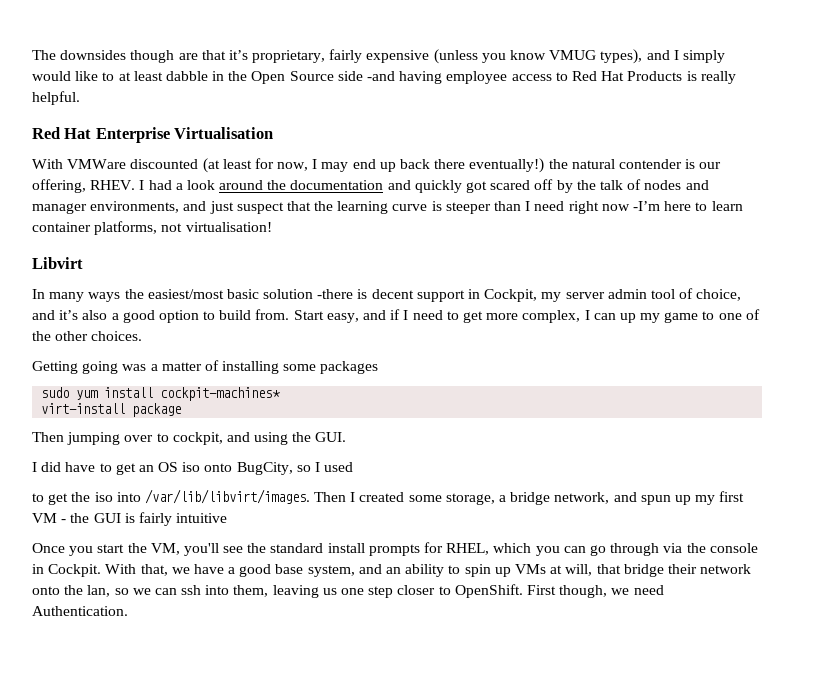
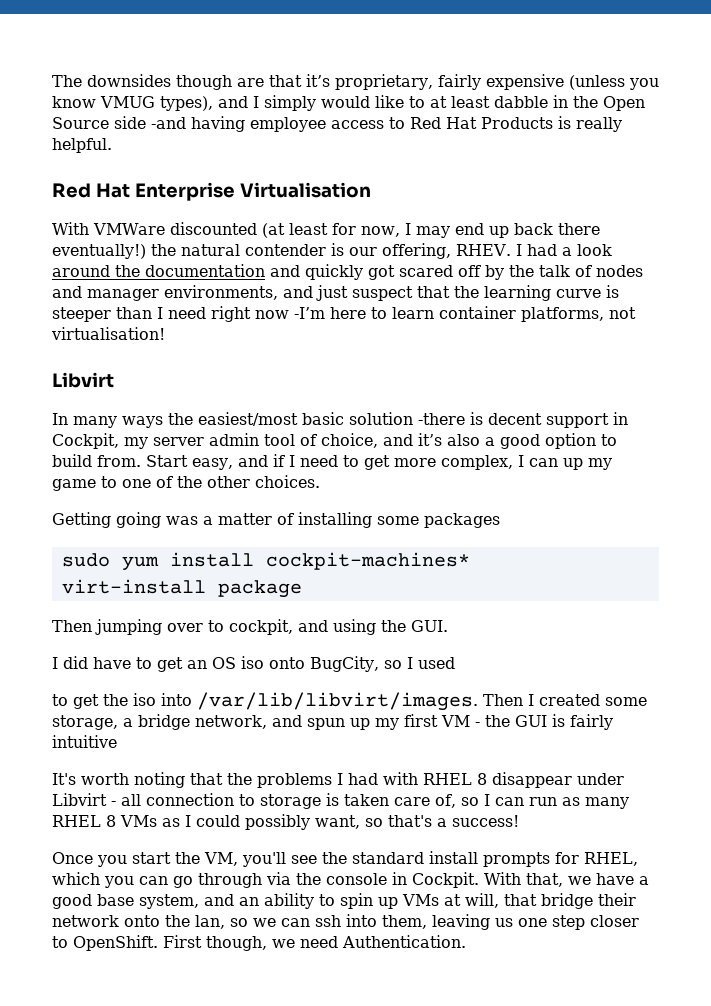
(228, 518) none -> [52,772,624,788] [52,793,629,809] [52,814,519,830] // It's worth noting that the problems I had with RHEL 8 disappear under Libvirt - all connection to storage is taken care of, so I can run as many RHEL 8 VMs as I could possibly want, so that's a success!

